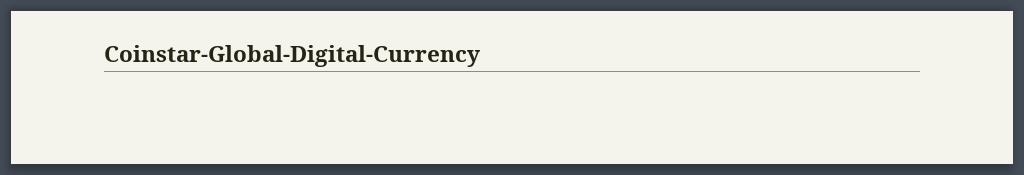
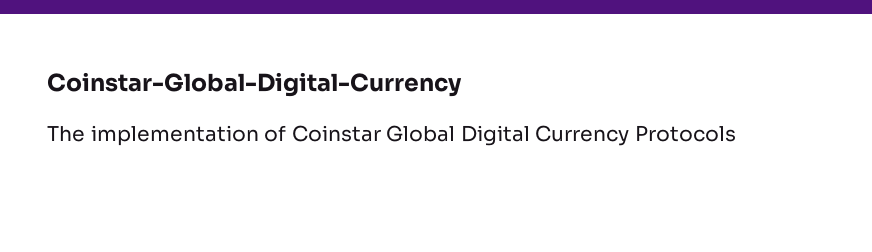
(481, 56) none -> [47,125,736,146] // The implementation of Coinstar Global Digital Currency Protocols

